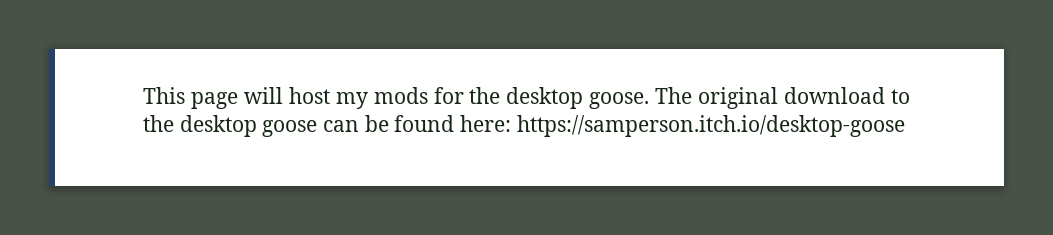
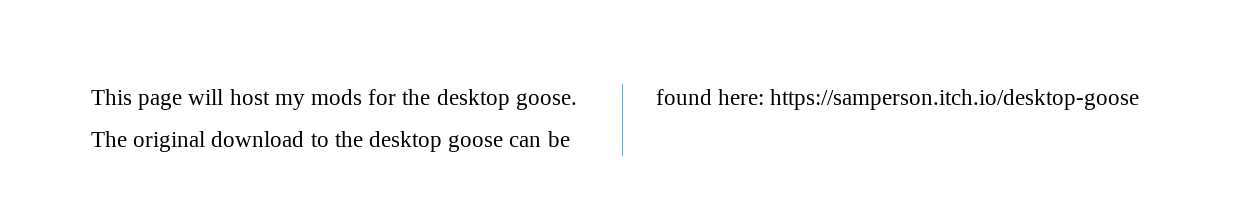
(650, 100) none -> (577, 101) //

